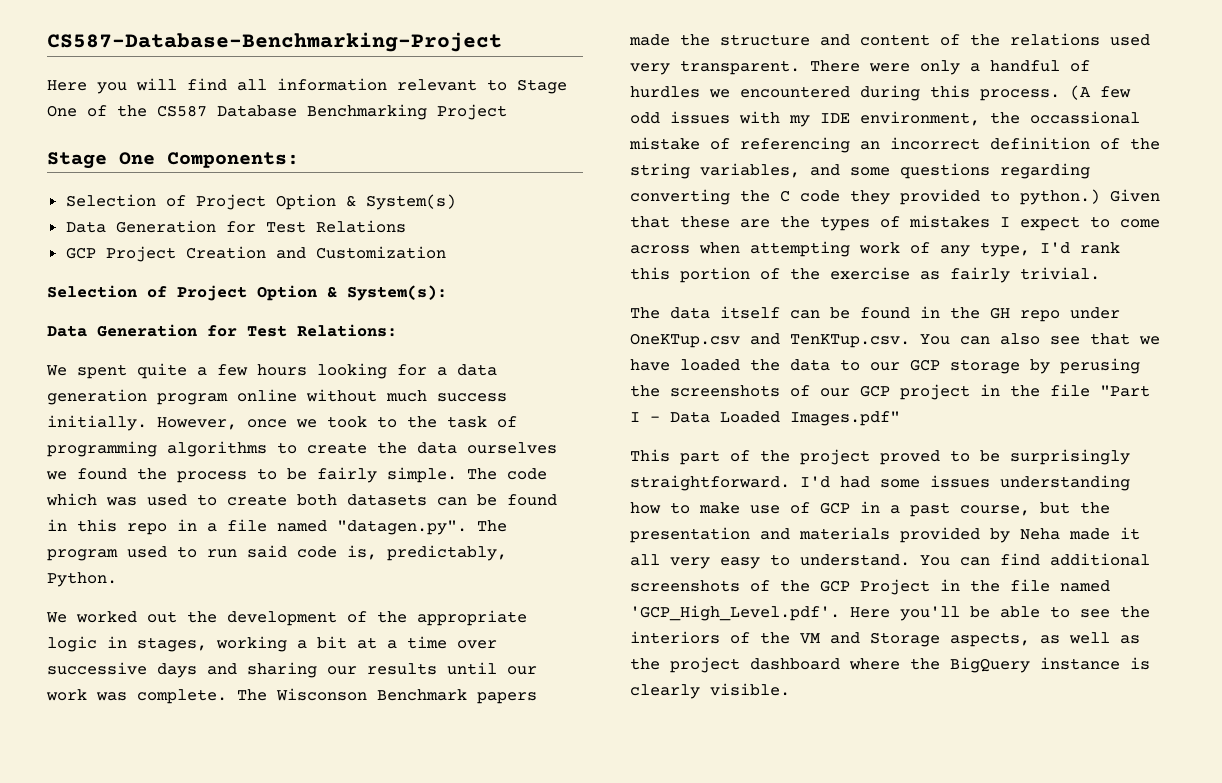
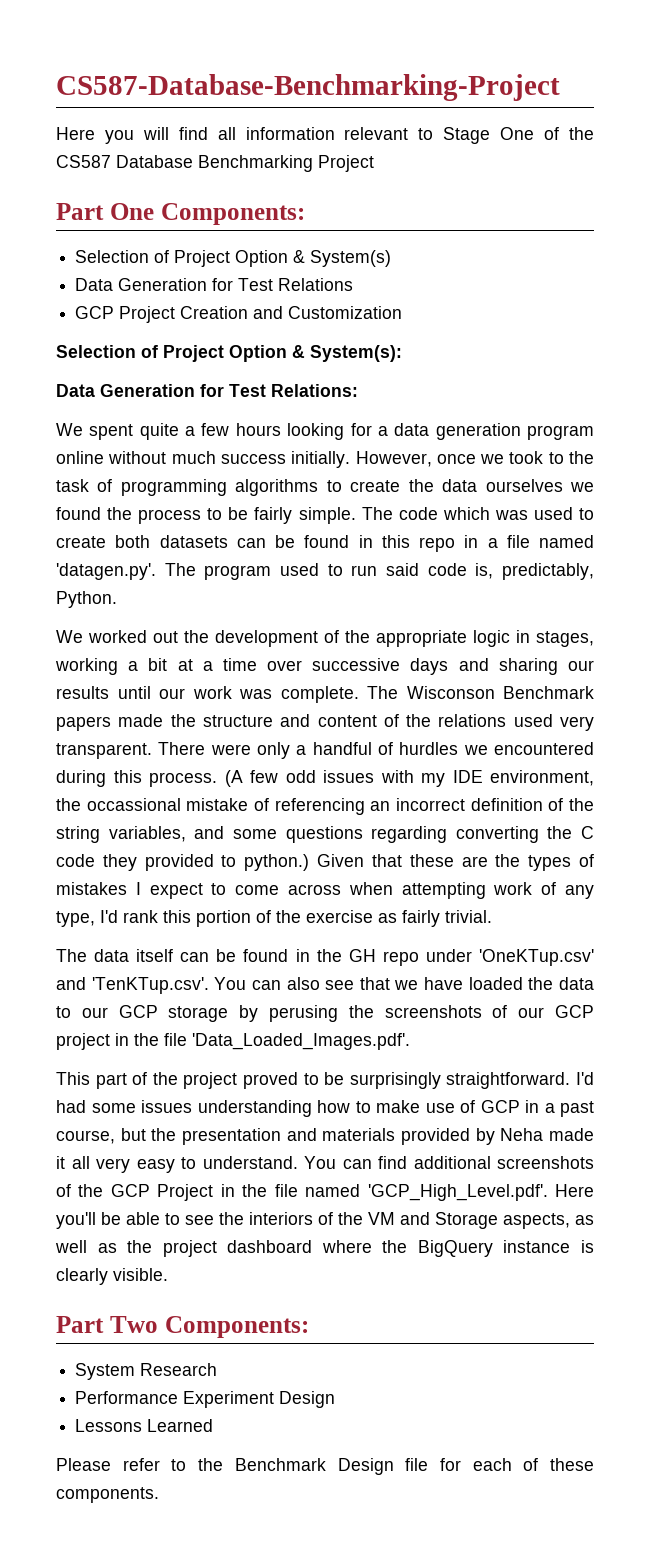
[47,152,107,169] Stage -> [56,203,104,220] Part
[337,520,467,535] "datagen.py". -> [56,563,156,580] 'datagen.py'.
[630,333,910,348] OneKTup.csv and TenKTup.csv. -> [478,949,594,966] [56,977,209,994] 'OneKTup.csv' and 'TenKTup.csv'.
[1100,385,1150,397] [630,411,900,426] "Part I - Data Loaded Images.pdf" -> [192,1033,410,1050] 'Data_Loaded_Images.pdf'.
(790, 689) none -> [56,1316,309,1338] [75,1363,218,1380] [75,1391,336,1408] [75,1419,214,1432] [56,1458,594,1475] [56,1487,159,1503] // Part Two Components: // System Research // Performance Experiment Design // Lessons Learned // Please refer to the Benchmark Design file for each of these components.

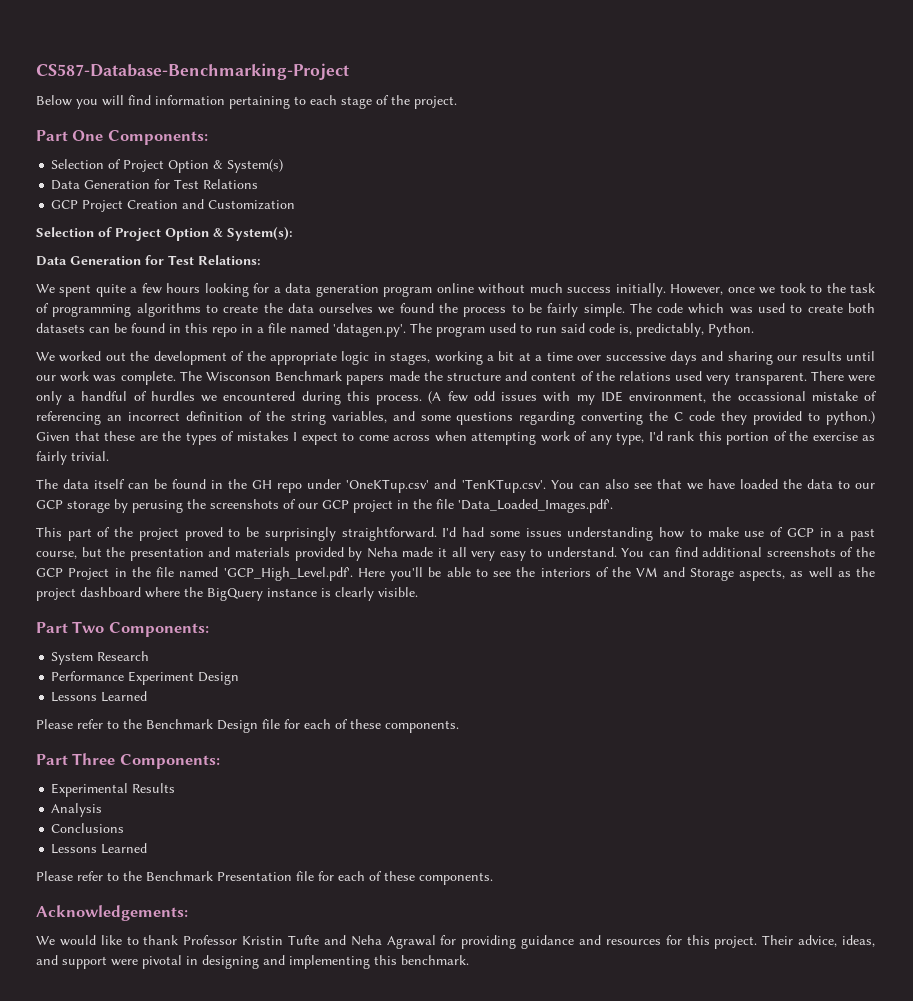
[56,127,95,140] Here -> [36,95,72,106] Below
[217,127,595,144] [56,155,374,172] all information relevant to Stage One of the CS587 Database Benchmarking Project -> [155,95,457,109] information pertaining to each stage of the project.
(159, 1495) none -> [36,753,220,769] [51,783,176,797] [51,803,103,817] [51,823,125,833] [51,843,148,854] [36,871,493,885] [36,905,188,921] [36,935,876,949] [36,955,469,969] // Part Three Components: // Experimental Results // Analysis // Conclusions // Lessons Learned // Please refer to the Benchmark Presentation file for each of these components. // Acknowledgements: // We would like to thank Professor Kristin Tufte and Neha Agrawal for providing guidance and resources for this project. Their advice, ideas, and support were pivotal in designing and implementing this benchmark.

